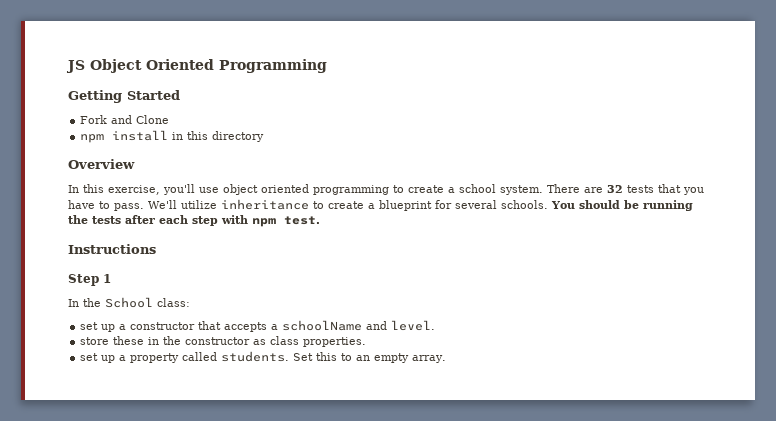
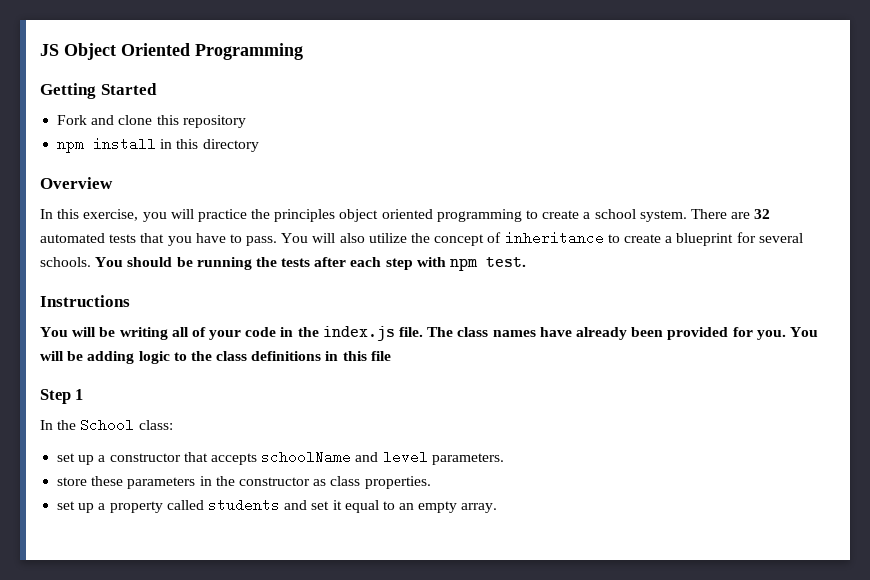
[136,115,170,124] Clone -> [118,115,246,128] clone this repository
[163,184,219,195] you'll use -> [142,209,336,222] you will practice the principles
(623, 189) none -> [40,233,105,243] automated
[148,200,217,209] We'll utilize -> [281,232,502,246] You will also utilize the concept of
(156, 249) none -> [40,326,818,341] [40,351,391,364] // You will be writing all of your code in the index.js file. The class names have already been provided for you. You will be adding logic to the class definitions in this file
[271,324,279,330] a -> (257, 459) none
[391,320,436,331] level. -> [382,450,504,465] level parameters.
(145, 340) none -> [127,477,196,489] parameters
[221,351,338,362] students. Set this -> [207,498,379,513] students and set it equal

